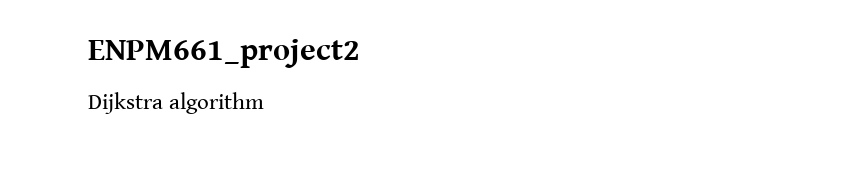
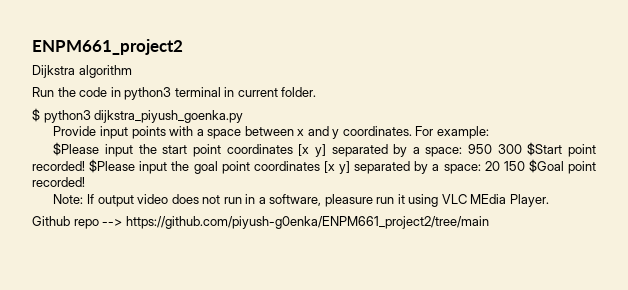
(265, 103) none -> [32,87,317,100] [32,108,244,123] [53,126,489,139] [53,142,596,157] [32,159,596,174] [32,177,85,187] [53,194,549,207] [32,216,489,229] // Run the code in python3 terminal in current folder. // $ python3 dijkstra_piyush_goenka.py // Provide input points with a space between x and y coordinates. For example: // $Please input the start point coordinates [x y] separated by a space: 950 300 $Start point recorded! $Please input the goal point coordinates [x y] separated by a space: 20 150 $Goal point recorded! // Note: If output video does not run in a software, pleasure run it using VLC MEdia Player. // Github repo --> https://github.com/piyush-g0enka/ENPM661_project2/tree/main

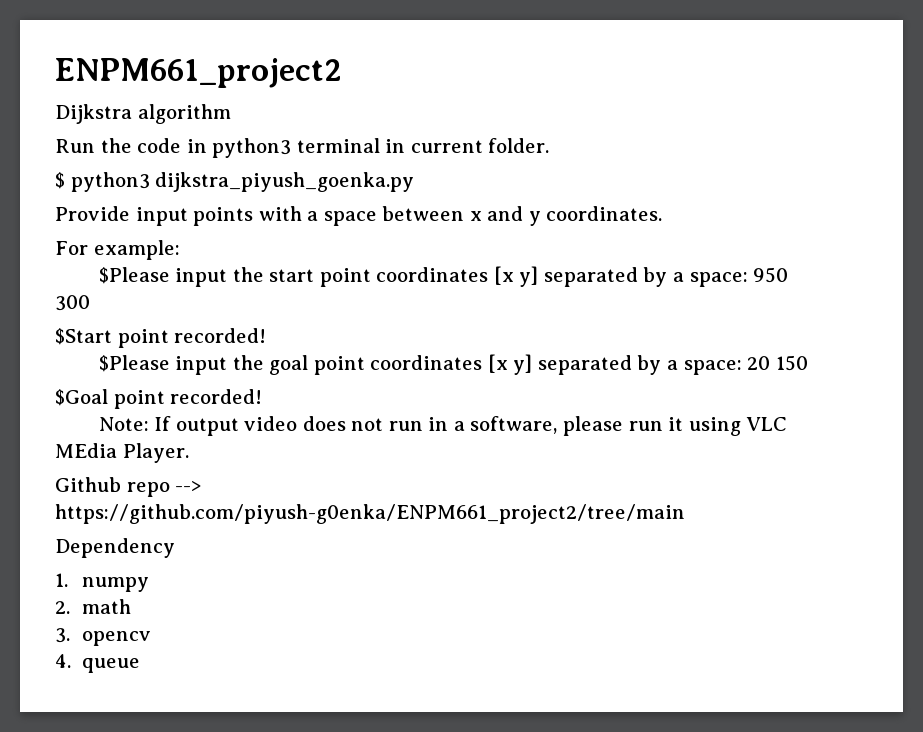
(412, 131) none -> (663, 213) //
(522, 149) none -> (90, 303) //
(85, 166) none -> (267, 335) //
(525, 166) none -> (808, 363) //
[324,194,373,207] pleasure -> [562,416,623,436] please
(489, 222) none -> [55,538,175,558] [55,573,150,592] [55,599,132,614] [55,628,152,646] [55,654,141,673] // Dependency // 1. numpy // 2. math // 3. opencv // 4. queue

